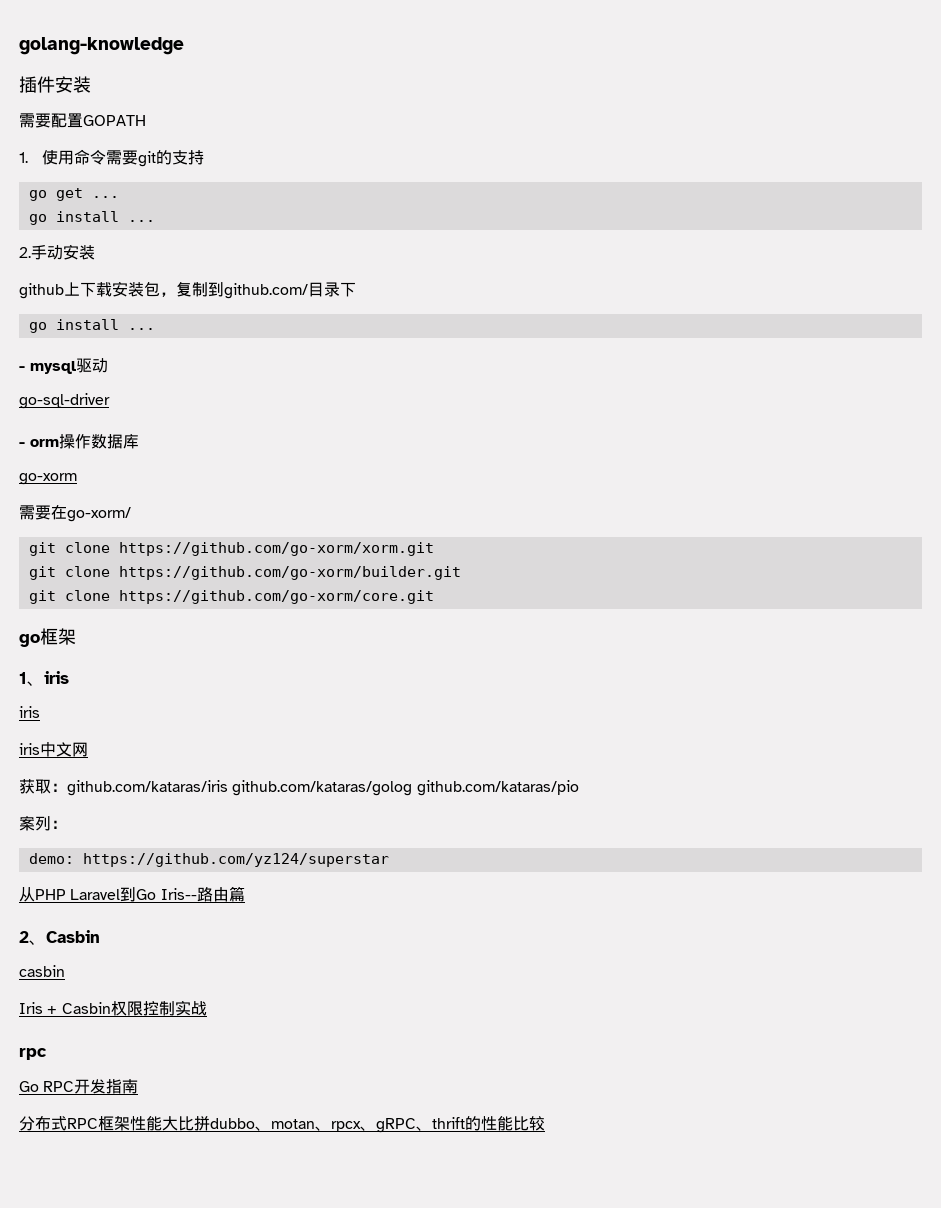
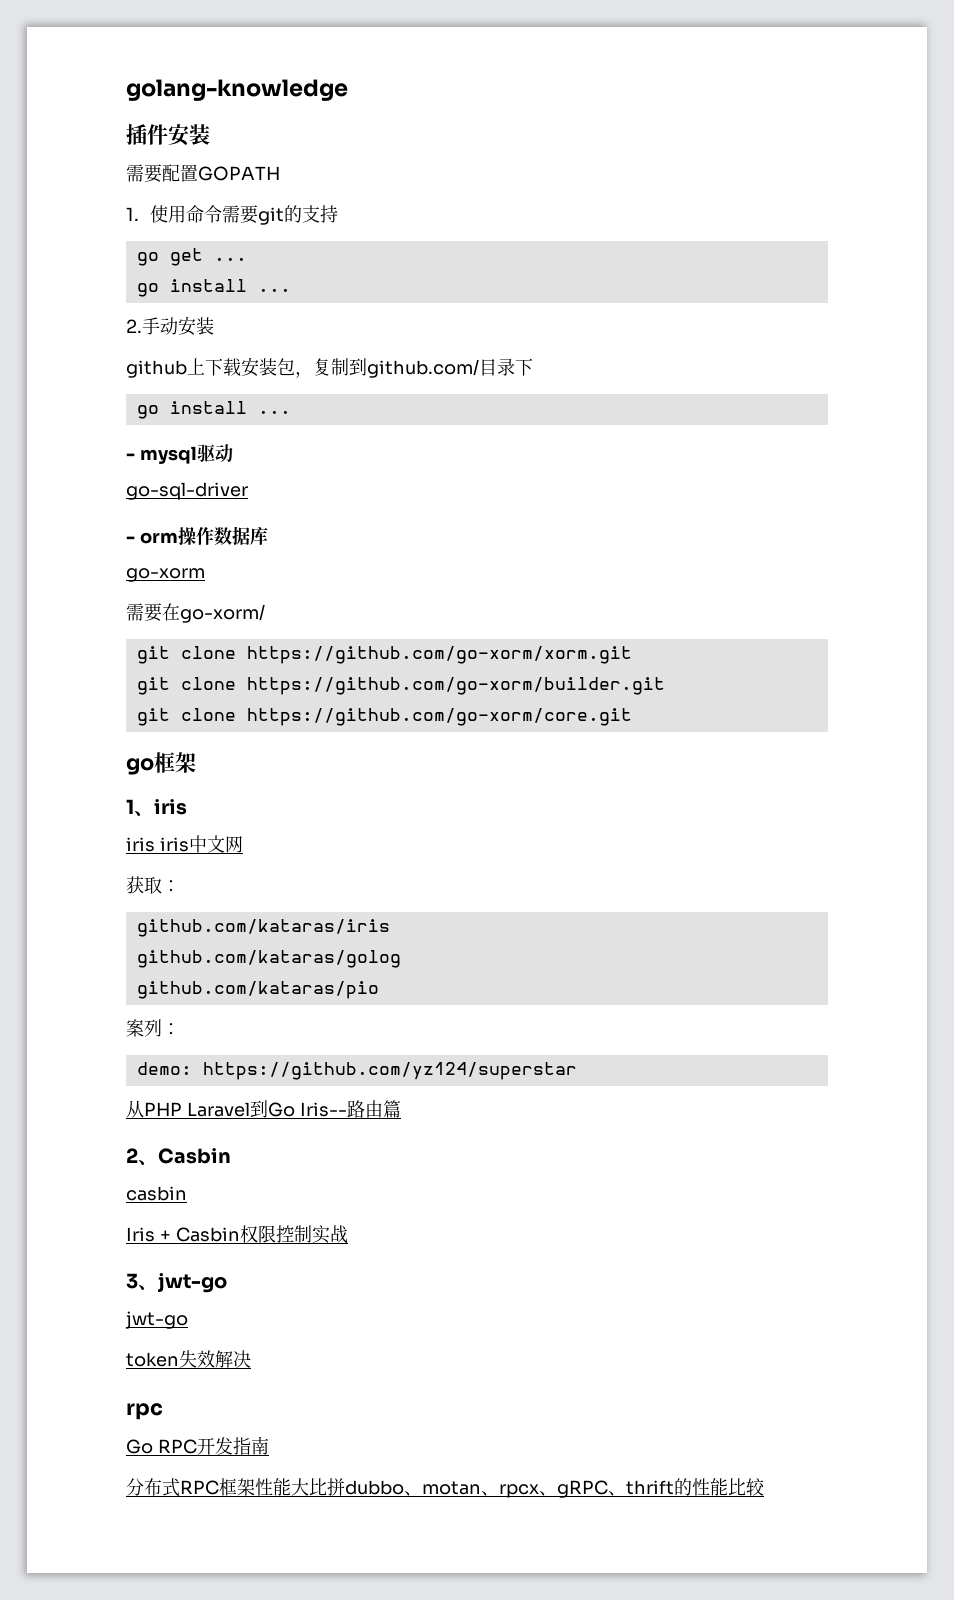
(40, 712) // -> (155, 844) none
(67, 787) none -> (180, 886) //
(228, 788) none -> (390, 928) //
(413, 788) none -> (401, 959) //
(207, 1008) none -> [126,1272,227,1293] [125,1311,188,1329] [126,1350,251,1368] // 3、jwt-go // jwt-go // token失效解决

